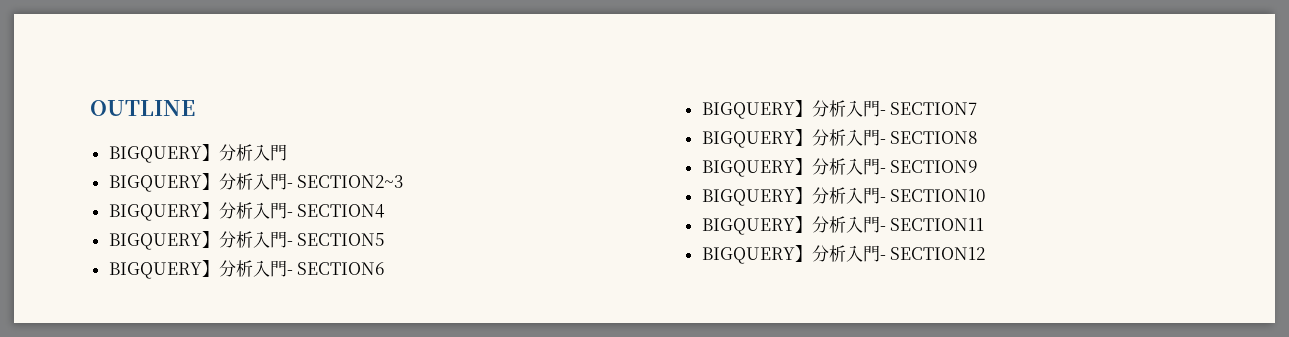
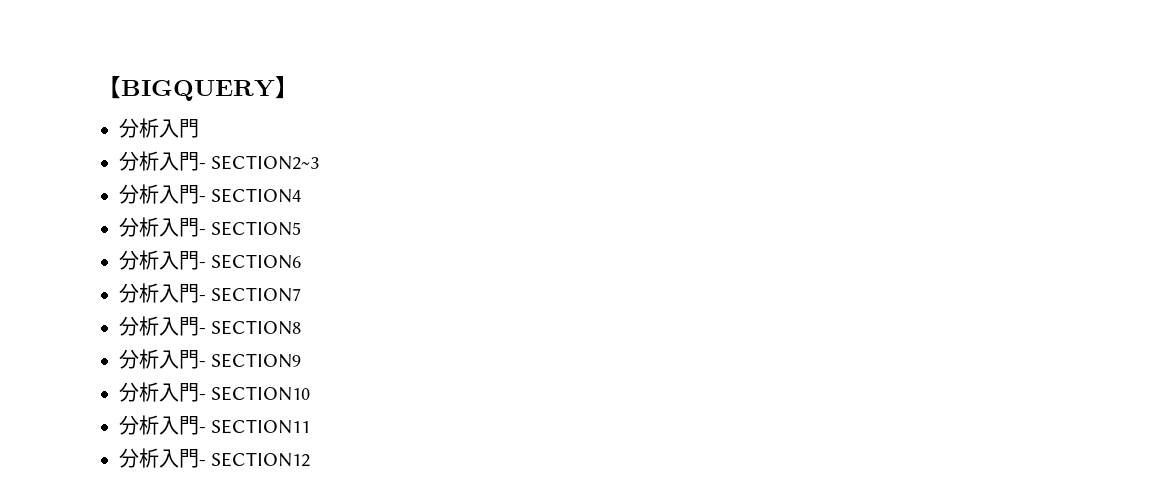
[90,100,195,116] [108,144,219,163] OUTLINE // BIGQUERY】 -> [97,76,299,101] 【BIGQUERY】 //
[108,173,219,192] BIGQUERY】 -> (199, 128) none
[108,202,219,221] BIGQUERY】 -> (320, 162) none
[108,231,219,250] BIGQUERY】 -> (302, 195) none
[108,260,219,279] BIGQUERY】 -> (302, 228) none
[701,100,812,119] BIGQUERY】 -> (302, 261) none
[701,129,812,148] BIGQUERY】 -> (302, 294) none
[701,158,812,177] BIGQUERY】 -> (302, 327) none
[701,187,812,206] BIGQUERY】 -> (302, 360) none
[701,216,812,235] BIGQUERY】 -> (311, 393) none
[701,245,812,264] BIGQUERY】 -> (311, 426) none

